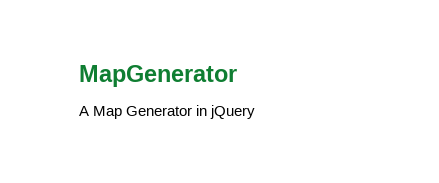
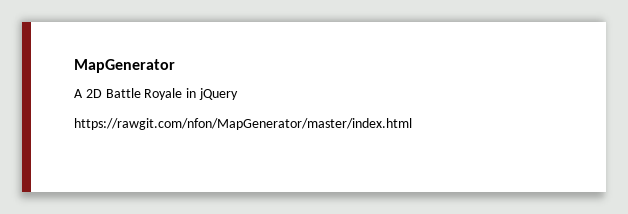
[93,106,193,119] Map Generator -> [85,88,183,100] 2D Battle Royale
(256, 112) none -> [74,118,412,130] // https://rawgit.com/nfon/MapGenerator/master/index.html

